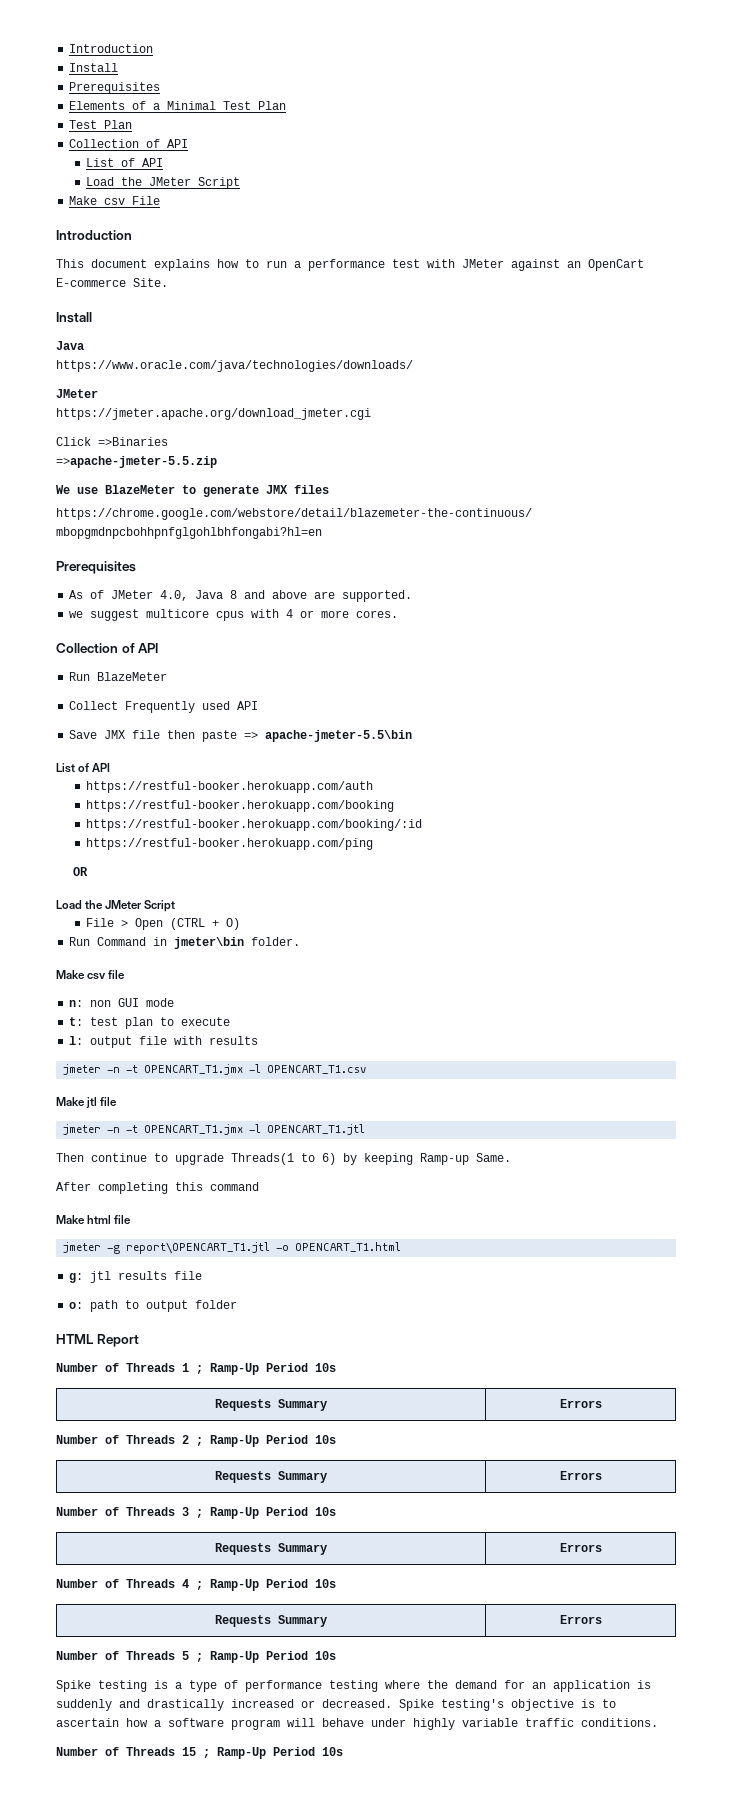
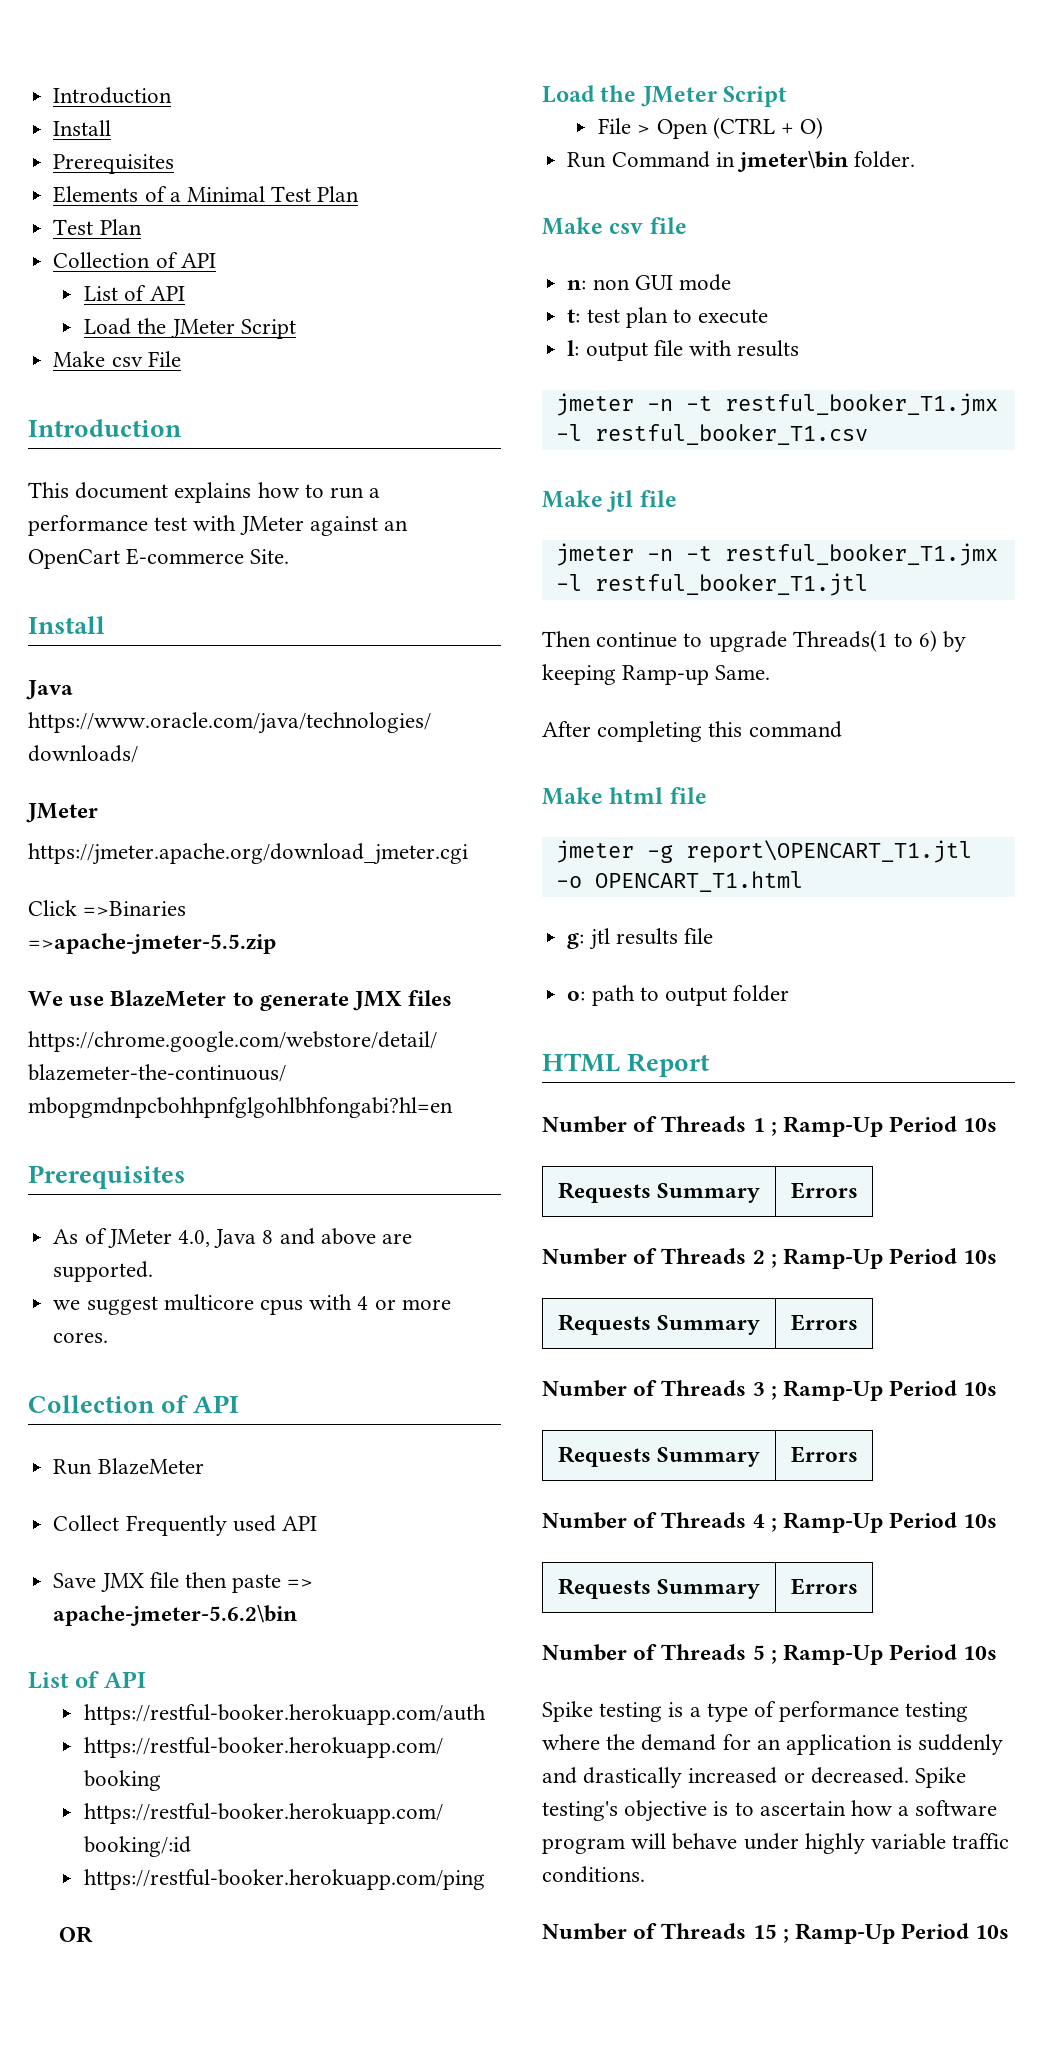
[265,730,413,742] apache-jmeter-5.5\bin -> [53,1605,298,1626] apache-jmeter-5.6.2\bin
[144,1064,367,1075] OPENCART_T1.jmx -l OPENCART_T1.csv -> [724,393,998,416] [555,424,868,445] restful_booker_T1.jmx -l restful_booker_T1.csv
[144,1124,366,1135] OPENCART_T1.jmx -l OPENCART_T1.jtl -> [724,543,998,566] [555,573,868,596] restful_booker_T1.jmx -l restful_booker_T1.jtl

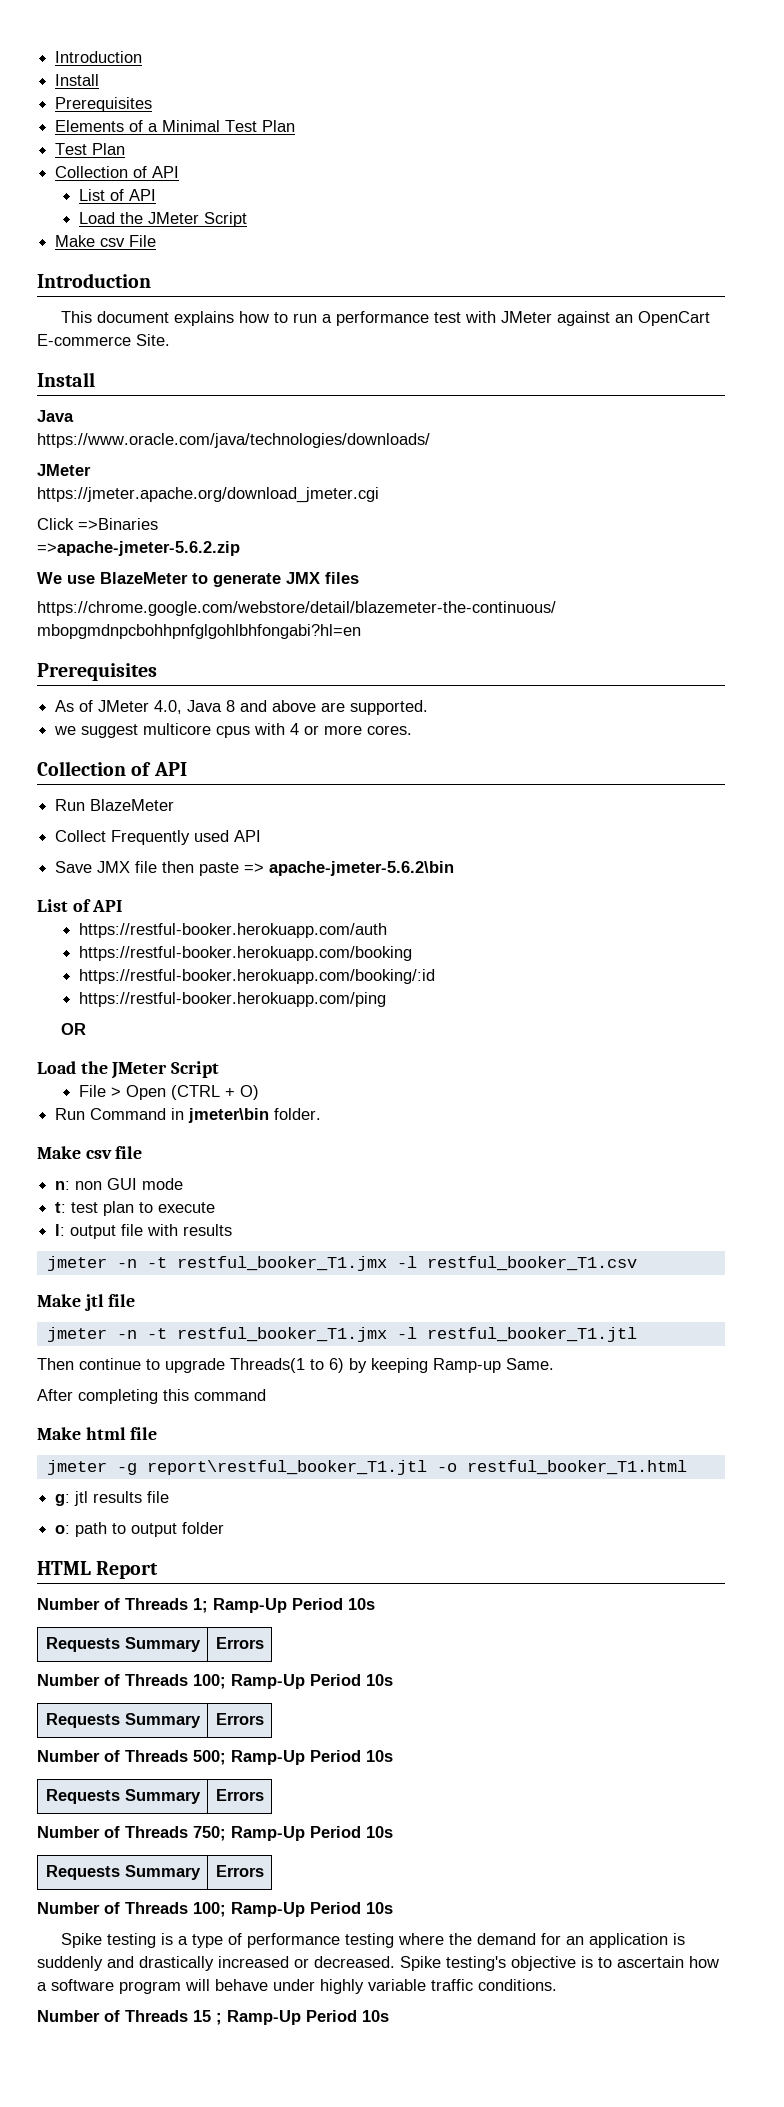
[28,933,276,954] =>apache-jmeter-5.5.zip -> [37,541,240,556] =>apache-jmeter-5.6.2.zip
[685,840,972,863] [555,871,803,892] report\OPENCART_T1.jtl -o OPENCART_T1.html -> [146,1460,687,1475] report\restful_booker_T1.jtl -o restful_booker_T1.html
[752,1116,998,1137] [557,1182,761,1203] [790,1182,858,1199] [542,1248,998,1269] [557,1314,761,1335] [790,1314,858,1331] [542,1380,998,1401] [557,1446,761,1467] [790,1446,858,1463] [542,1512,998,1533] [557,1578,761,1599] [790,1578,858,1595] [542,1644,777,1664] 1 ; Ramp-Up Period 10s // Requests Summary | Errors // Number of Threads 2 ; Ramp-Up Period 10s // Requests Summary | Errors // Number of Threads 3 ; Ramp-Up Period 10s // Requests Summary | Errors // Number of Threads 4 ; Ramp-Up Period 10s // Requests Summary | Errors // Number of Threads 5 ; -> [193,1598,375,1613] [45,1637,201,1652] [215,1637,264,1649] [37,1674,393,1689] [45,1713,201,1728] [215,1713,264,1725] [37,1750,393,1765] [45,1789,201,1804] [215,1789,264,1801] [37,1826,393,1841] [45,1865,201,1880] [215,1865,264,1877] [37,1902,226,1917] 1; Ramp-Up Period 10s // Requests Summary | Errors // Number of Threads 100; Ramp-Up Period 10s // Requests Summary | Errors // Number of Threads 500; Ramp-Up Period 10s // Requests Summary | Errors // Number of Threads 750; Ramp-Up Period 10s // Requests Summary | Errors // Number of Threads 100;

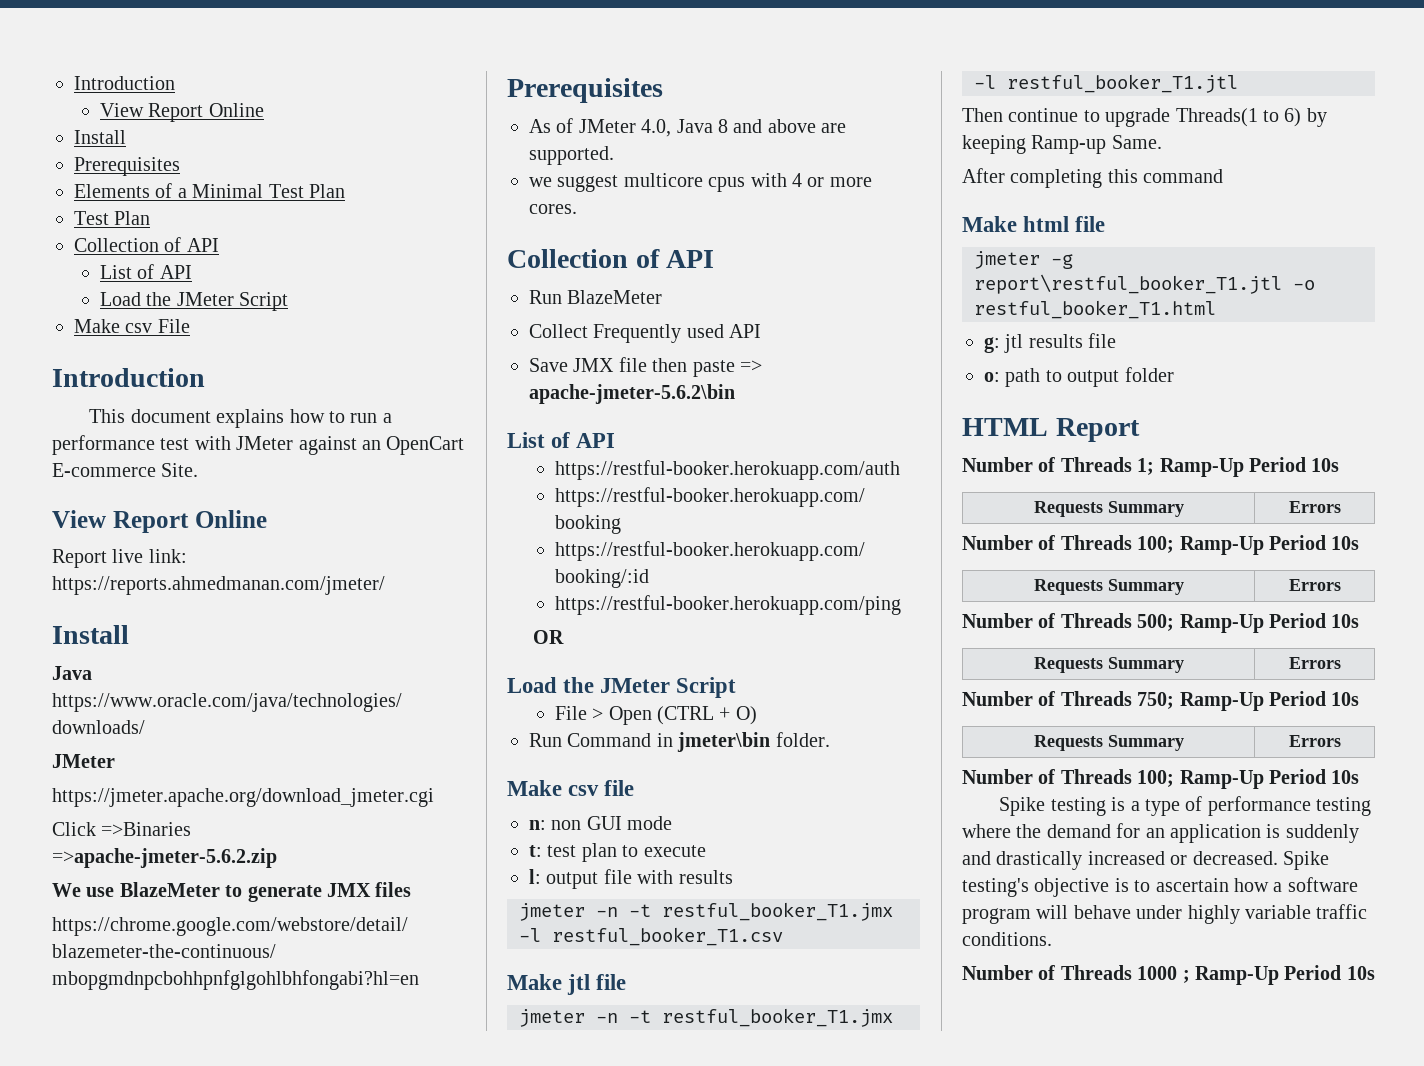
[55,51,143,63] Introduction -> [74,76,175,90] [99,103,264,122] Introduction // View Report Online
(170, 340) none -> [52,510,267,533] [52,549,187,568] [52,576,385,595] // View Report Online // Report live link: https://reports.ahmedmanan.com/jmeter/
[193,2010,211,2022] 15 -> [1137,966,1178,980] 1000

